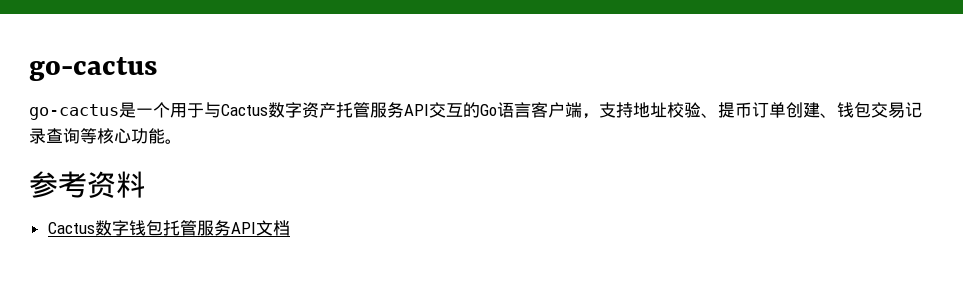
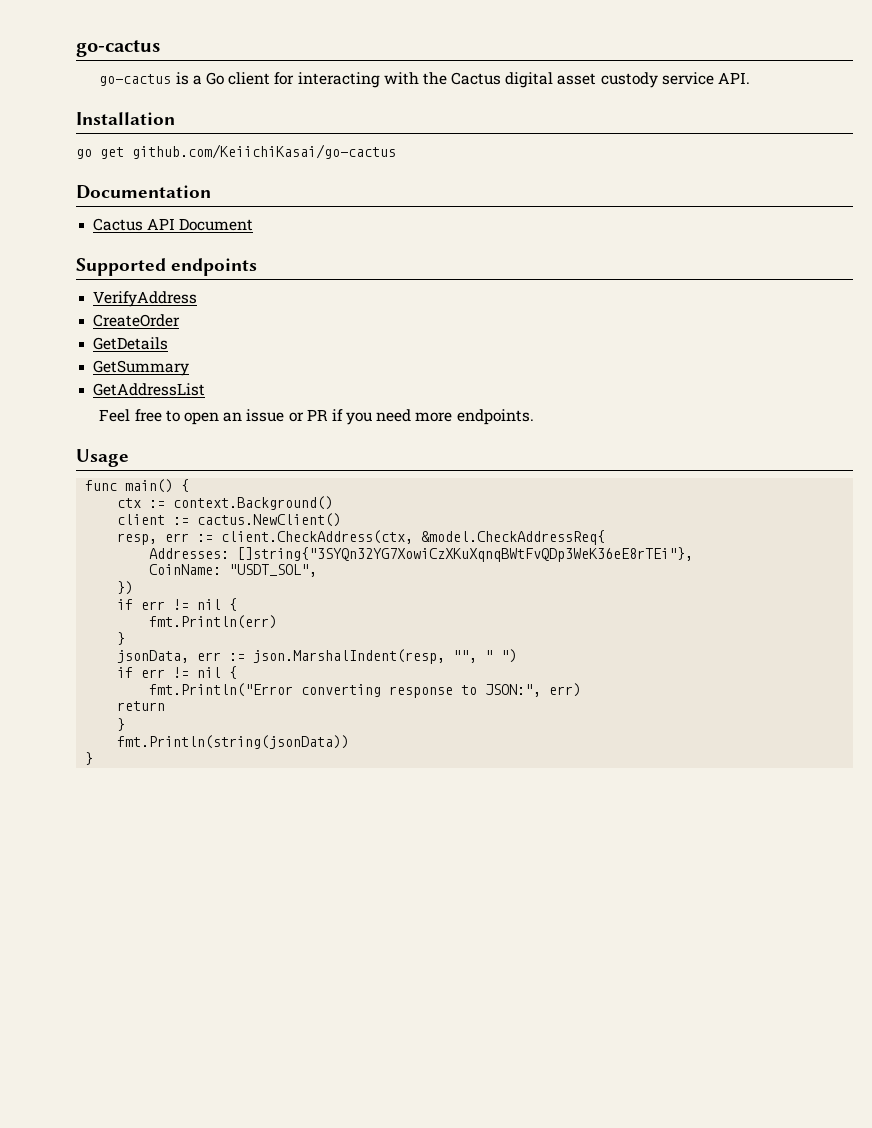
[119,102,922,119] [29,128,182,144] [29,171,145,198] [47,220,290,236] 是一个用于与Cactus数字资产托管服务API交互的Go语言客户端，支持地址校验、提币订单创建、钱包交易记录查询等核心功能。 // 参考资料 // Cactus数字钱包托管服务API文档 -> [175,72,751,88] [76,112,175,125] [76,144,396,159] [76,185,211,199] [93,218,254,231] [76,258,258,276] [93,291,198,307] [93,314,181,327] [93,337,169,350] [93,360,190,376] [93,383,206,396] [99,409,534,425] [76,449,129,467] [85,479,190,493] [117,496,334,510] [117,513,342,527] [117,530,606,545] [149,547,694,562] [149,564,318,577] [117,581,134,595] [117,598,238,611] [149,615,278,629] [117,632,126,645] [117,649,518,664] [117,666,238,679] [149,683,582,698] [117,701,166,711] [117,718,126,731] [117,735,350,749] [85,752,94,765] is a Go client for interacting with the Cactus digital asset custody service API. // Installation // go get github.com/KeiichiKasai/go-cactus // Documentation // Cactus API Document // Supported endpoints // VerifyAddress // CreateOrder // GetDetails // GetSummary // GetAddressList // Feel free to open an issue or PR if you need more endpoints. // Usage // func main() { // ctx := context.Background() // client := cactus.NewClient() // resp, err := client.CheckAddress(ctx, &model.CheckAddressReq{ // Addresses: []string{"3SYQn32YG7XowiCzXKuXqnqBWtFvQDp3WeK36eE8rTEi"}, // CoinName: "USDT_SOL", // }) // if err != nil { // fmt.Println(err) // } // jsonData, err := json.MarshalIndent(resp, "", " ") // if err != nil { // fmt.Println("Error converting response to JSON:", err) // return // } // fmt.Println(string(jsonData)) // }

